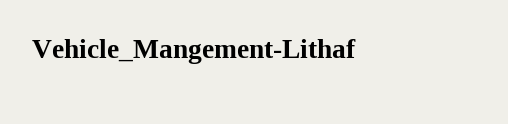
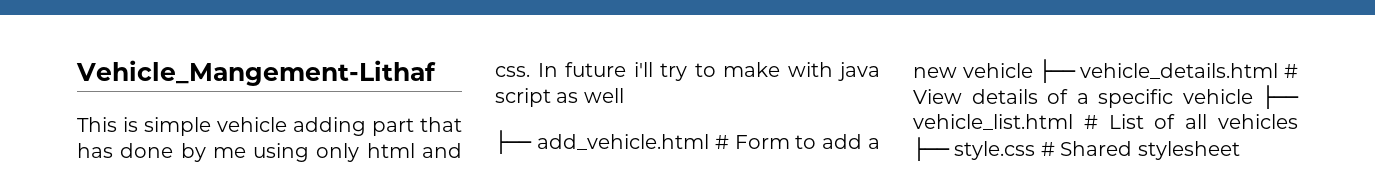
(356, 51) none -> [77,117,462,136] [77,143,462,162] [495,62,880,81] [495,88,624,107] [495,130,880,154] [913,59,1298,83] [913,85,1299,109] [913,114,1298,130] [913,137,1240,161] // This is simple vehicle adding part that has done by me using only html and css. In future i'll try to make with java script as well // ├── add_vehicle.html # Form to add a new vehicle ├── vehicle_details.html # View details of a specific vehicle ├── vehicle_list.html # List of all vehicles ├── style.css # Shared stylesheet

